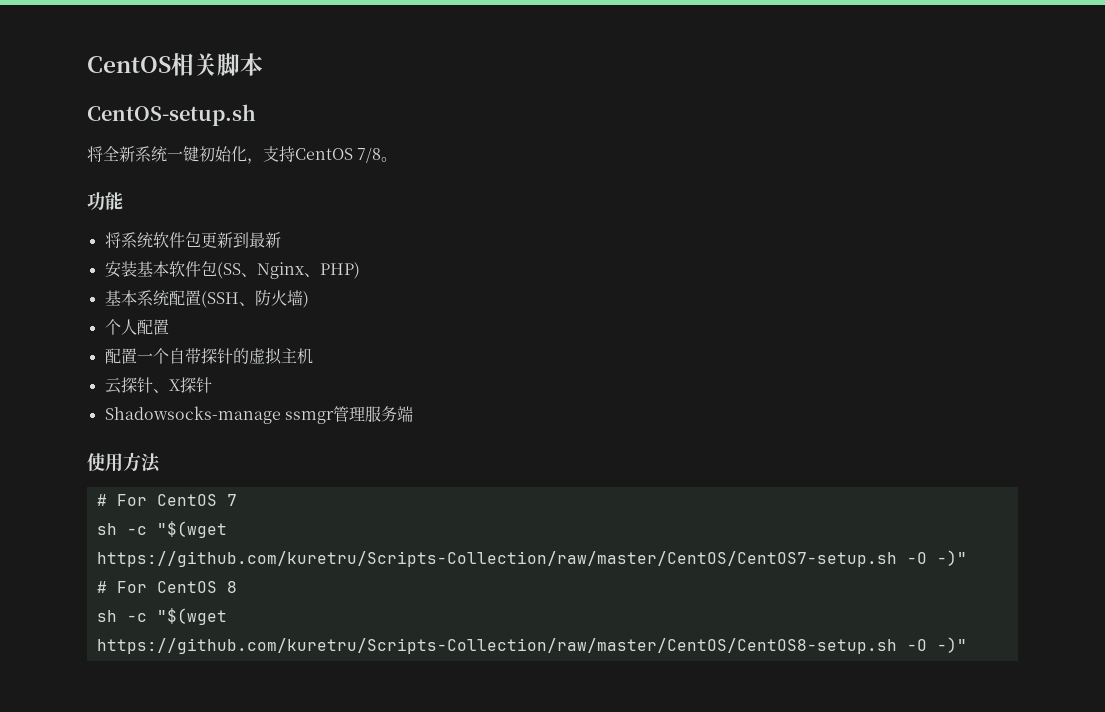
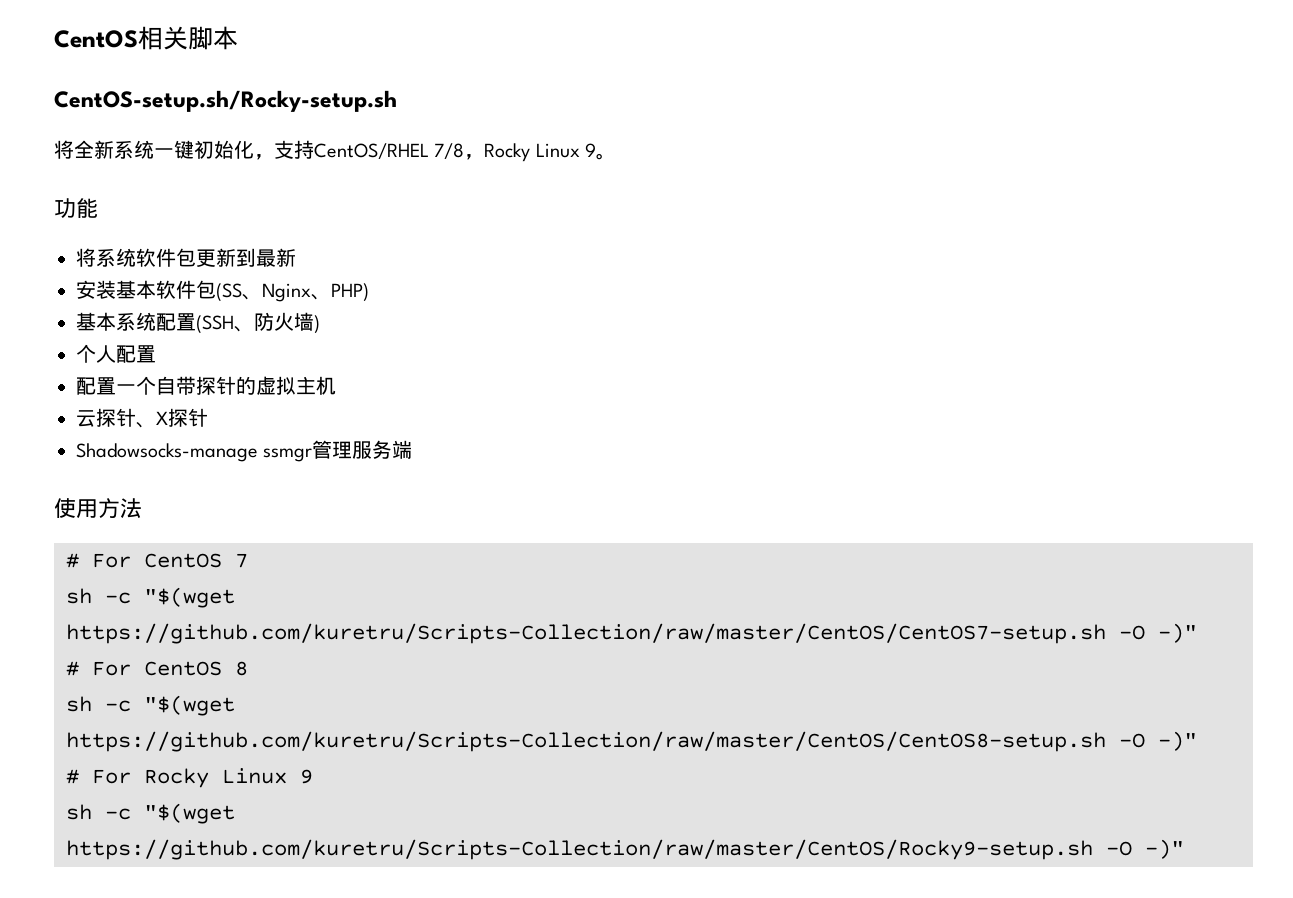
[87,104,256,126] CentOS-setup.sh -> [54,90,397,112] CentOS-setup.sh/Rocky-setup.sh
[295,147,382,163] CentOS 7/8 -> [314,143,597,162] CentOS/RHEL 7/8，Rocky Linux 9
(967, 645) none -> [66,768,313,788] [66,803,235,824] [66,839,1184,860] // # For Rocky Linux 9 // sh -c "$(wget https://github.com/kuretru/Scripts-Collection/raw/master/CentOS/Rocky9-setup.sh -O -)"

